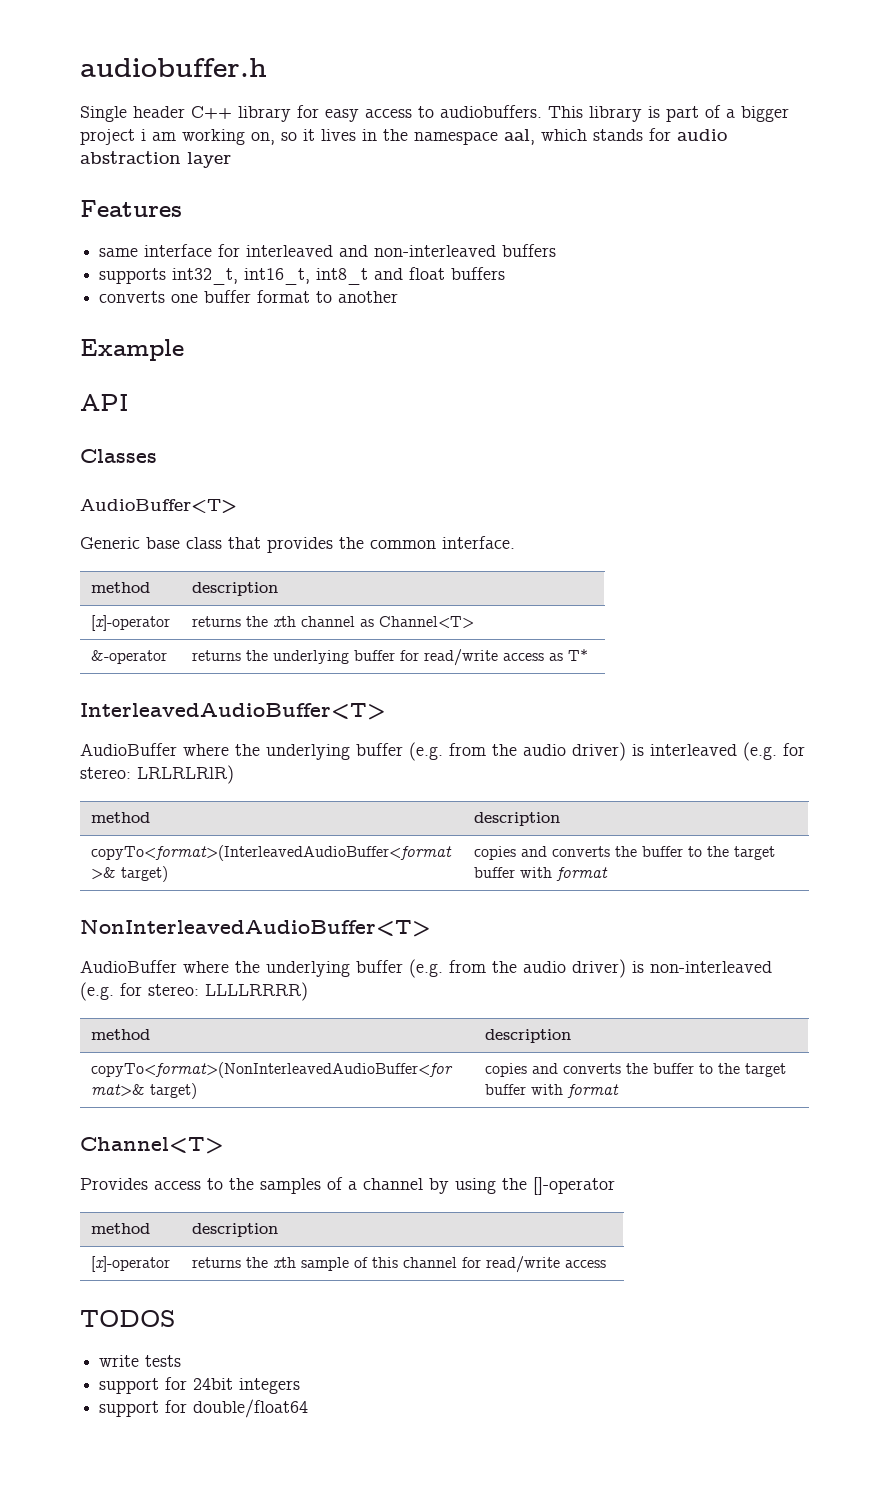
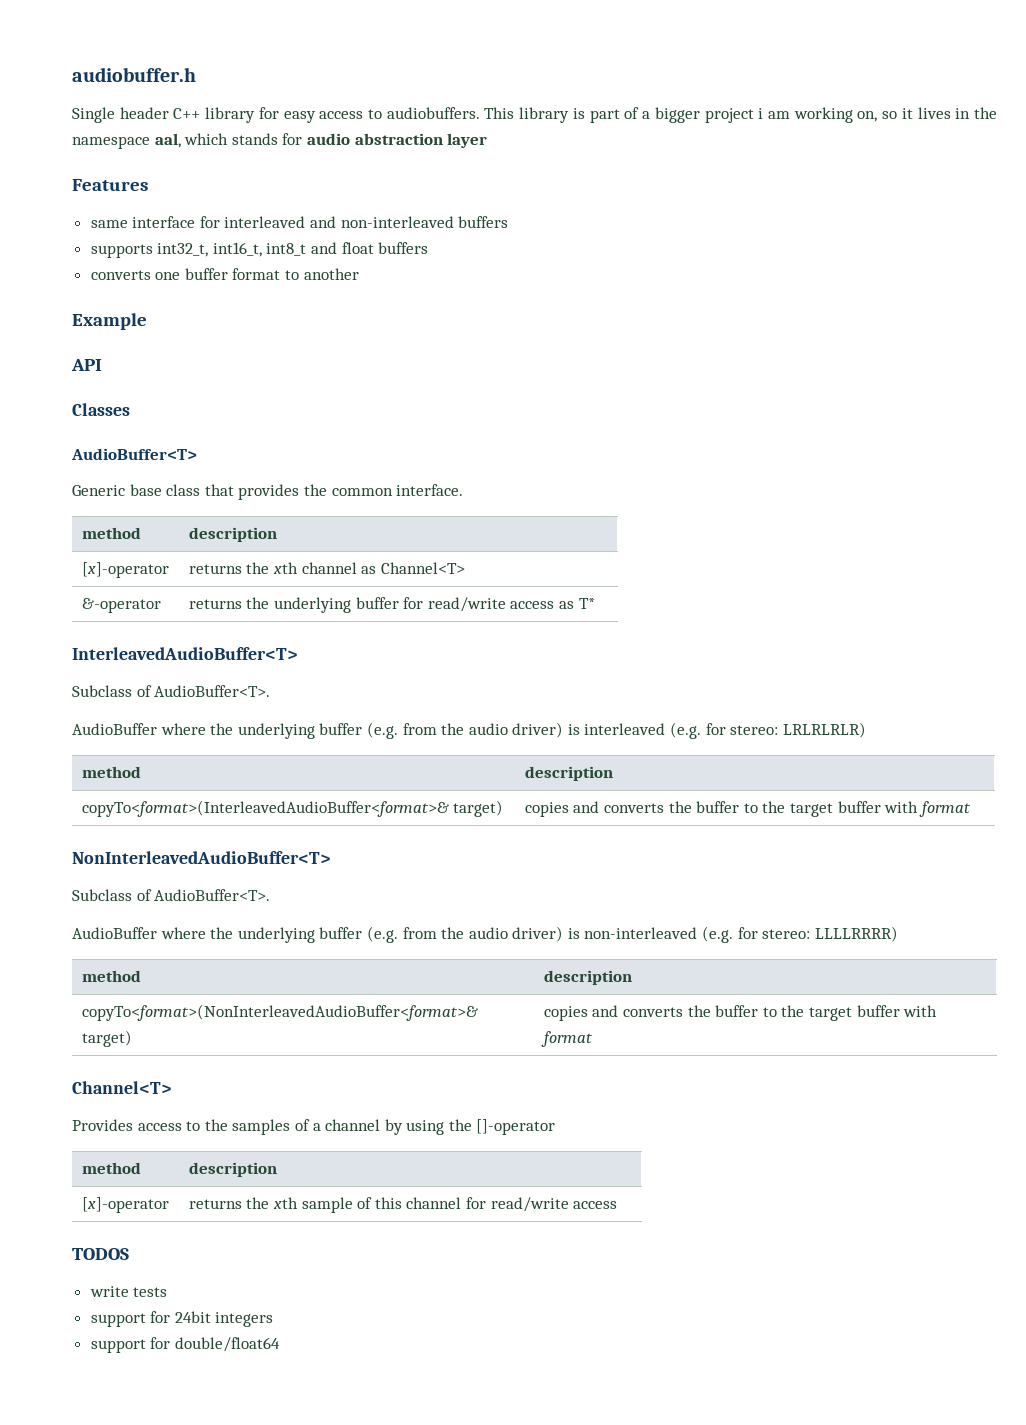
(386, 711) none -> [72,685,271,697] // Subclass of AudioBuffer<T>.
[137,765,234,784] LRLRLRlR) -> [782,722,866,738] LRLRLRLR)
(431, 928) none -> [72,889,271,901] // Subclass of AudioBuffer<T>.

